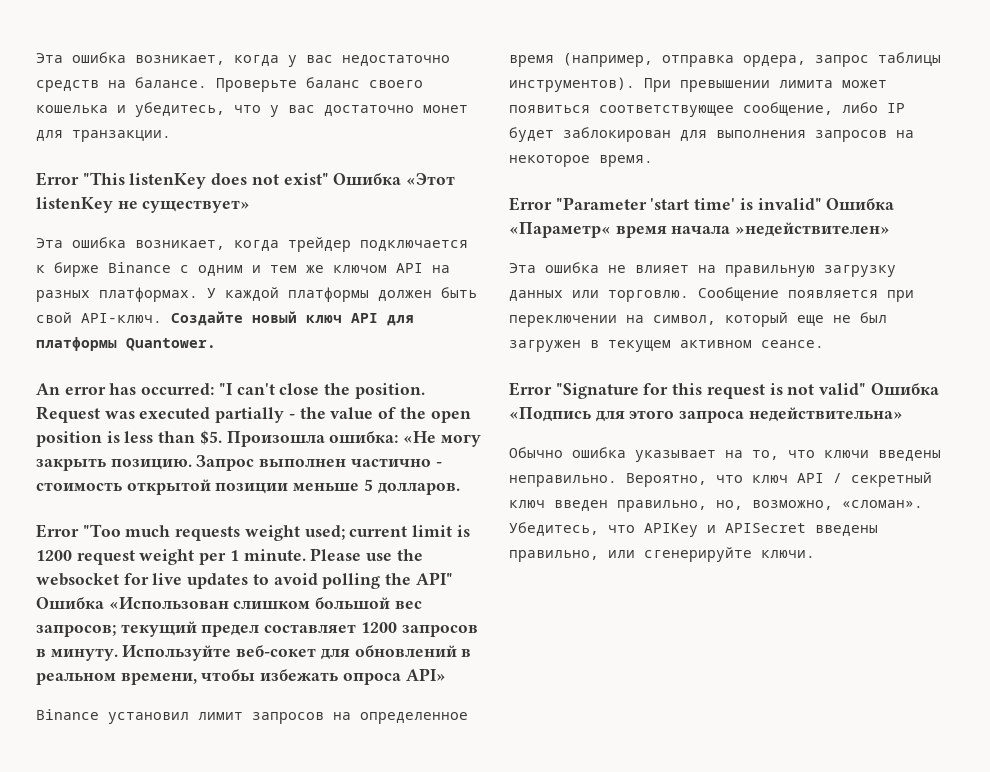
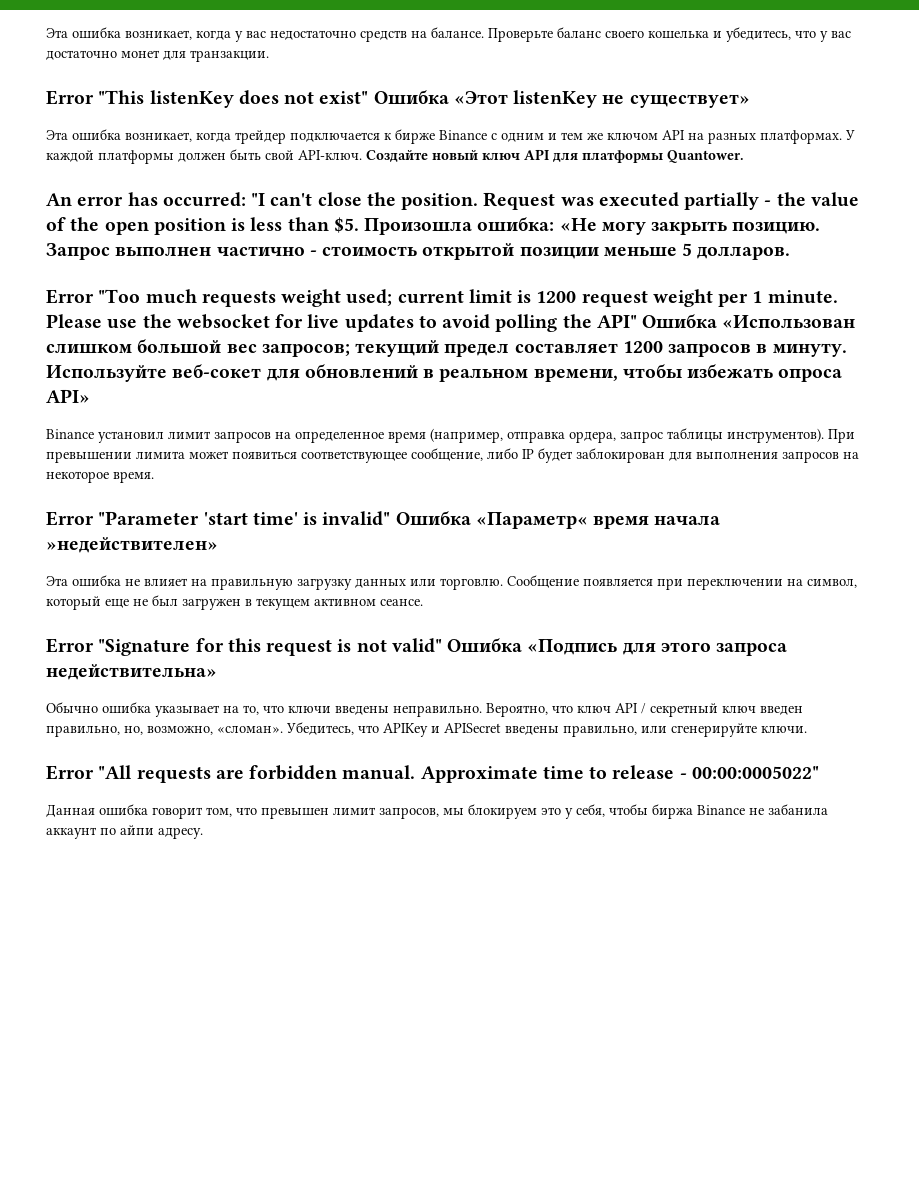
(815, 554) none -> [46,765,819,783] [46,804,828,819] [46,825,203,839] // Error "All requests are forbidden manual. Approximate time to release - 00:00:0005022" // Данная ошибка говорит том, что превышен лимит запросов, мы блокируем это у себя, чтобы биржа Binance не забанила аккаунт по айпи адресу.

